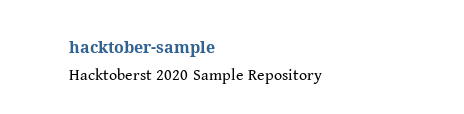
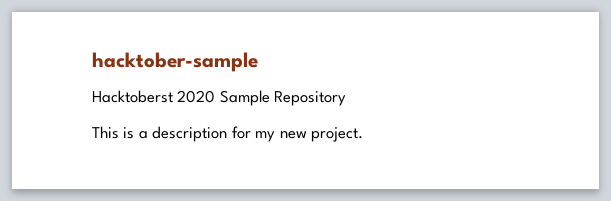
(322, 76) none -> [92,126,364,142] // This is a description for my new project.

